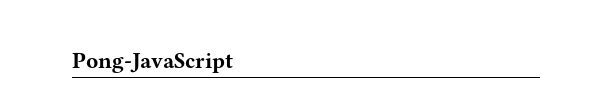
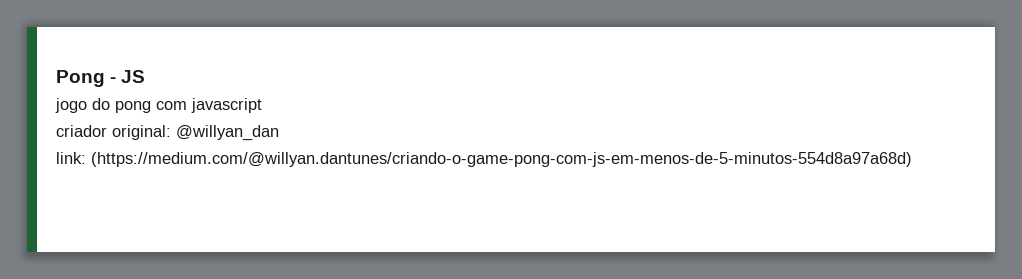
[72,52,233,73] Pong-JavaScript -> [56,70,146,87] [55,98,262,113] [56,125,279,141] [56,152,912,167] Pong - JS // jogo do pong com javascript // criador original: @willyan_dan // link: (https://medium.com/@willyan.dantunes/criando-o-game-pong-com-js-em-menos-de-5-minutos-554d8a97a68d)

